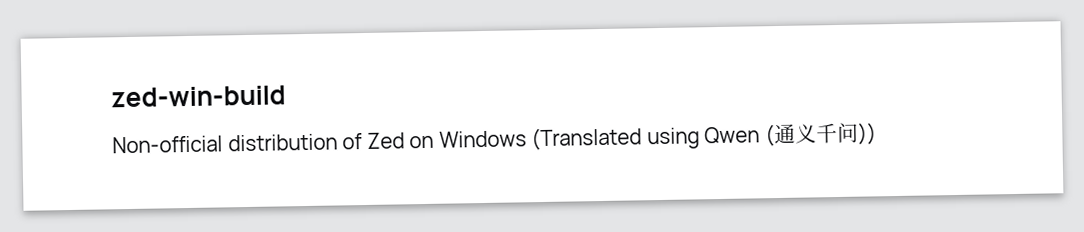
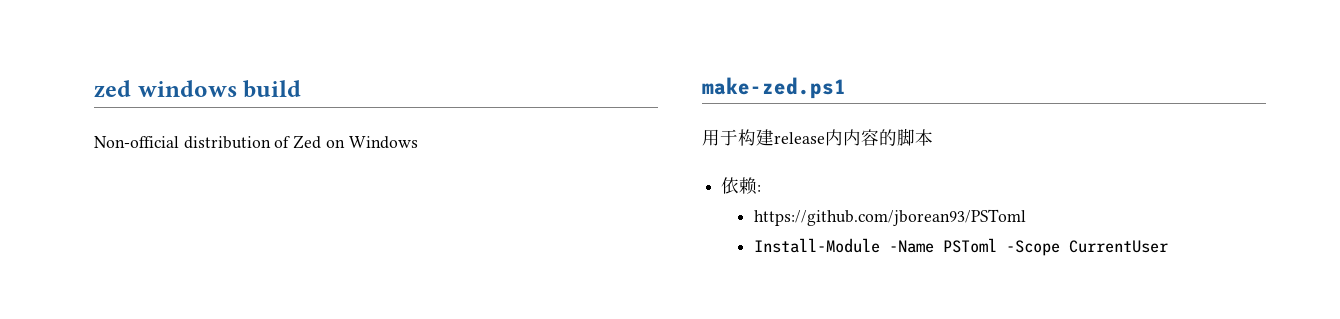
[111,85,286,108] zed-win-build -> [94,80,302,98] zed windows build
[531,122,877,151] (Translated using Qwen (通义千问)) -> [702,77,846,99] [702,128,933,146] [721,177,762,195] [753,209,1026,226] [753,238,1168,256] // make-zed.ps1 // 用于构建release内内容的脚本 // 依赖: // https://github.com/jborean93/PSToml // Install-Module -Name PSToml -Scope CurrentUser

